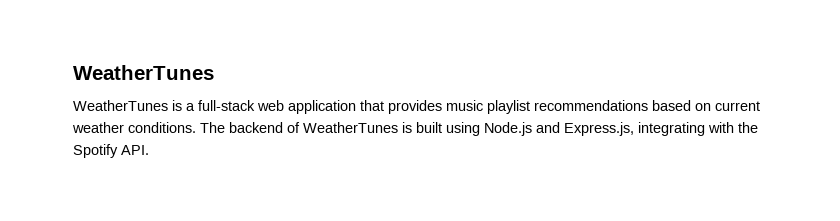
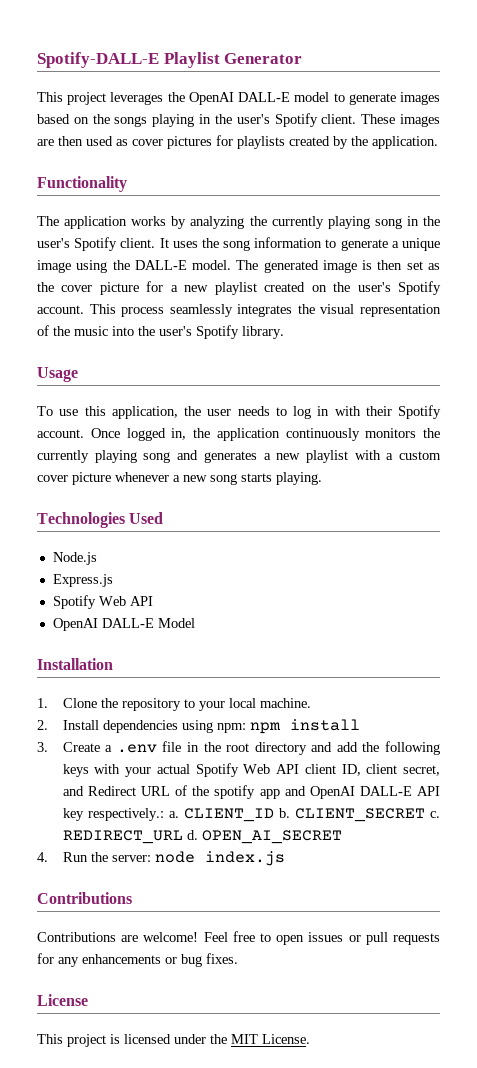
[73,65,214,80] [73,100,760,114] [72,122,758,136] [73,144,149,158] WeatherTunes // WeatherTunes is a full-stack web application that provides music playlist recommendations based on current weather conditions. The backend of WeatherTunes is built using Node.js and Express.js, integrating with the Spotify API. -> [37,52,303,68] [37,92,441,105] [37,113,440,127] [37,135,438,149] [37,176,127,192] [37,216,441,229] [37,237,441,251] [37,260,440,273] [37,281,441,295] [37,304,441,317] [37,325,284,339] [37,367,78,382] [37,405,441,419] [37,428,440,441] [37,450,441,463] [37,472,322,485] [37,512,164,528] [52,552,97,565] [52,574,113,587] [52,595,153,609] [52,618,195,631] [37,658,113,670] [37,698,311,711] [37,719,360,734] [37,741,441,755] [62,763,440,777] [62,785,441,799] [62,808,440,822] [62,830,342,844] [37,851,285,866] [37,892,132,904] [37,931,440,945] [37,953,238,967] [37,994,88,1006] [37,1034,310,1047] Spotify-DALL-E Playlist Generator // This project leverages the OpenAI DALL-E model to generate images based on the songs playing in the user's Spotify client. These images are then used as cover pictures for playlists created by the application. // Functionality // The application works by analyzing the currently playing song in the user's Spotify client. It uses the song information to generate a unique image using the DALL-E model. The generated image is then set as the cover picture for a new playlist created on the user's Spotify account. This process seamlessly integrates the visual representation of the music into the user's Spotify library. // Usage // To use this application, the user needs to log in with their Spotify account. Once logged in, the application continuously monitors the currently playing song and generates a new playlist with a custom cover picture whenever a new song starts playing. // Technologies Used // Node.js // Express.js // Spotify Web API // OpenAI DALL-E Model // Installation // 1. Clone the repository to your local machine. // 2. Install dependencies using npm: npm install // 3. Create a .env file in the root directory and add the following keys with your actual Spotify Web API client ID, client secret, and Redirect URL of the spotify app and OpenAI DALL-E API key respectively.: a. CLIENT_ID b. CLIENT_SECRET c. REDIRECT_URL d. OPEN_AI_SECRET // 4. Run the server: node index.js // Contributions // Contributions are welcome! Feel free to open issues or pull requests for any enhancements or bug fixes. // License // This project is licensed under the MIT License.

